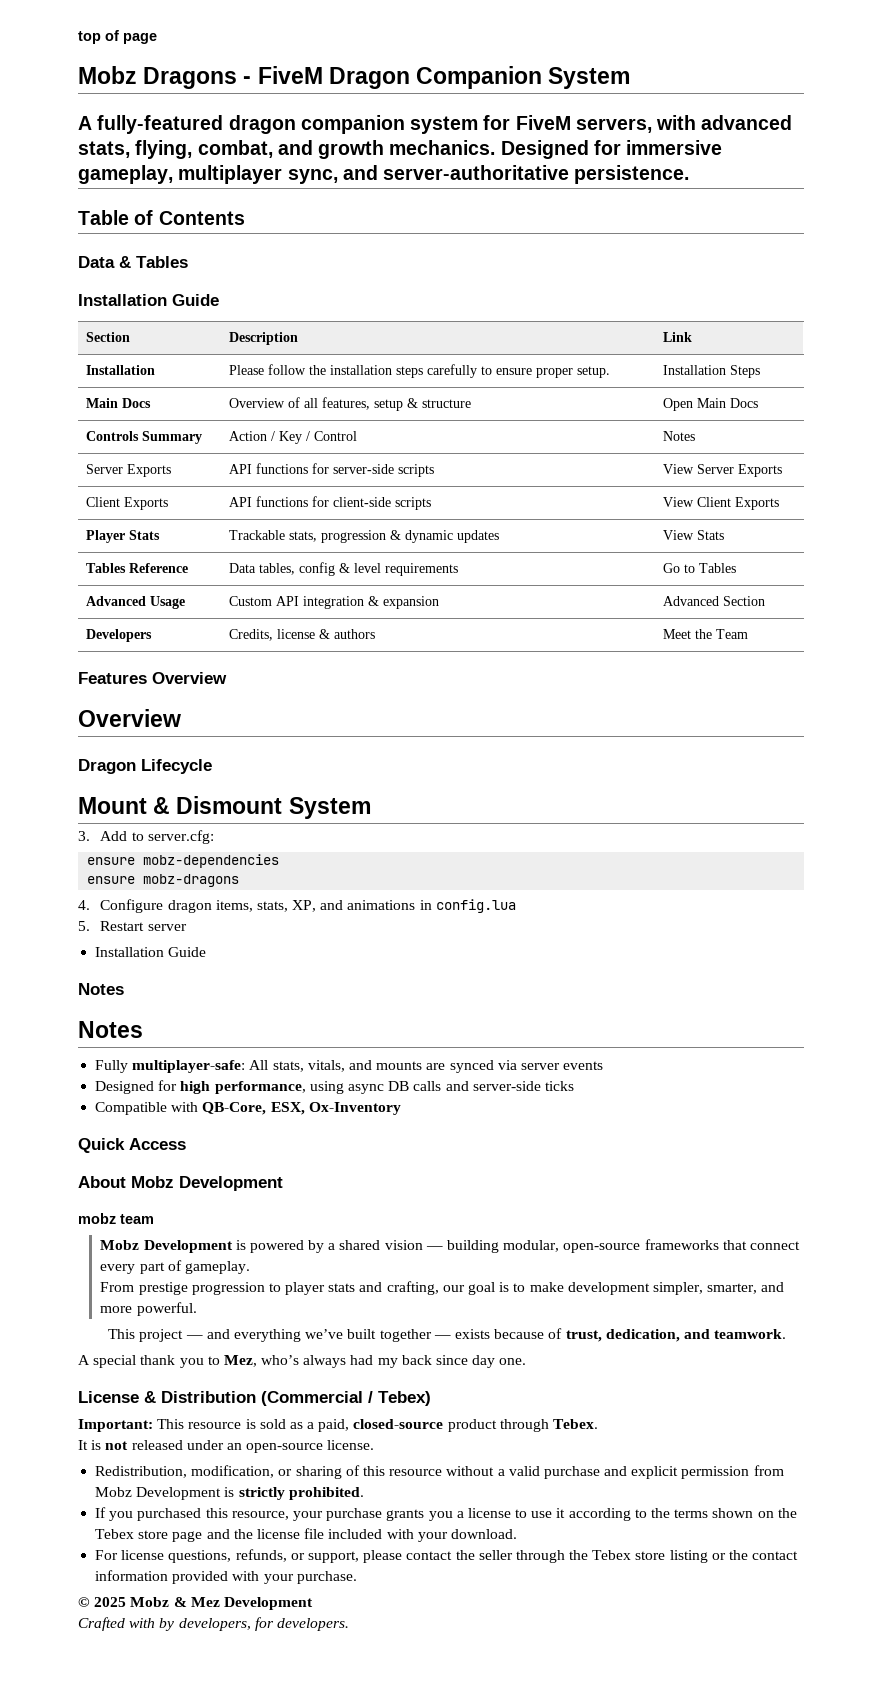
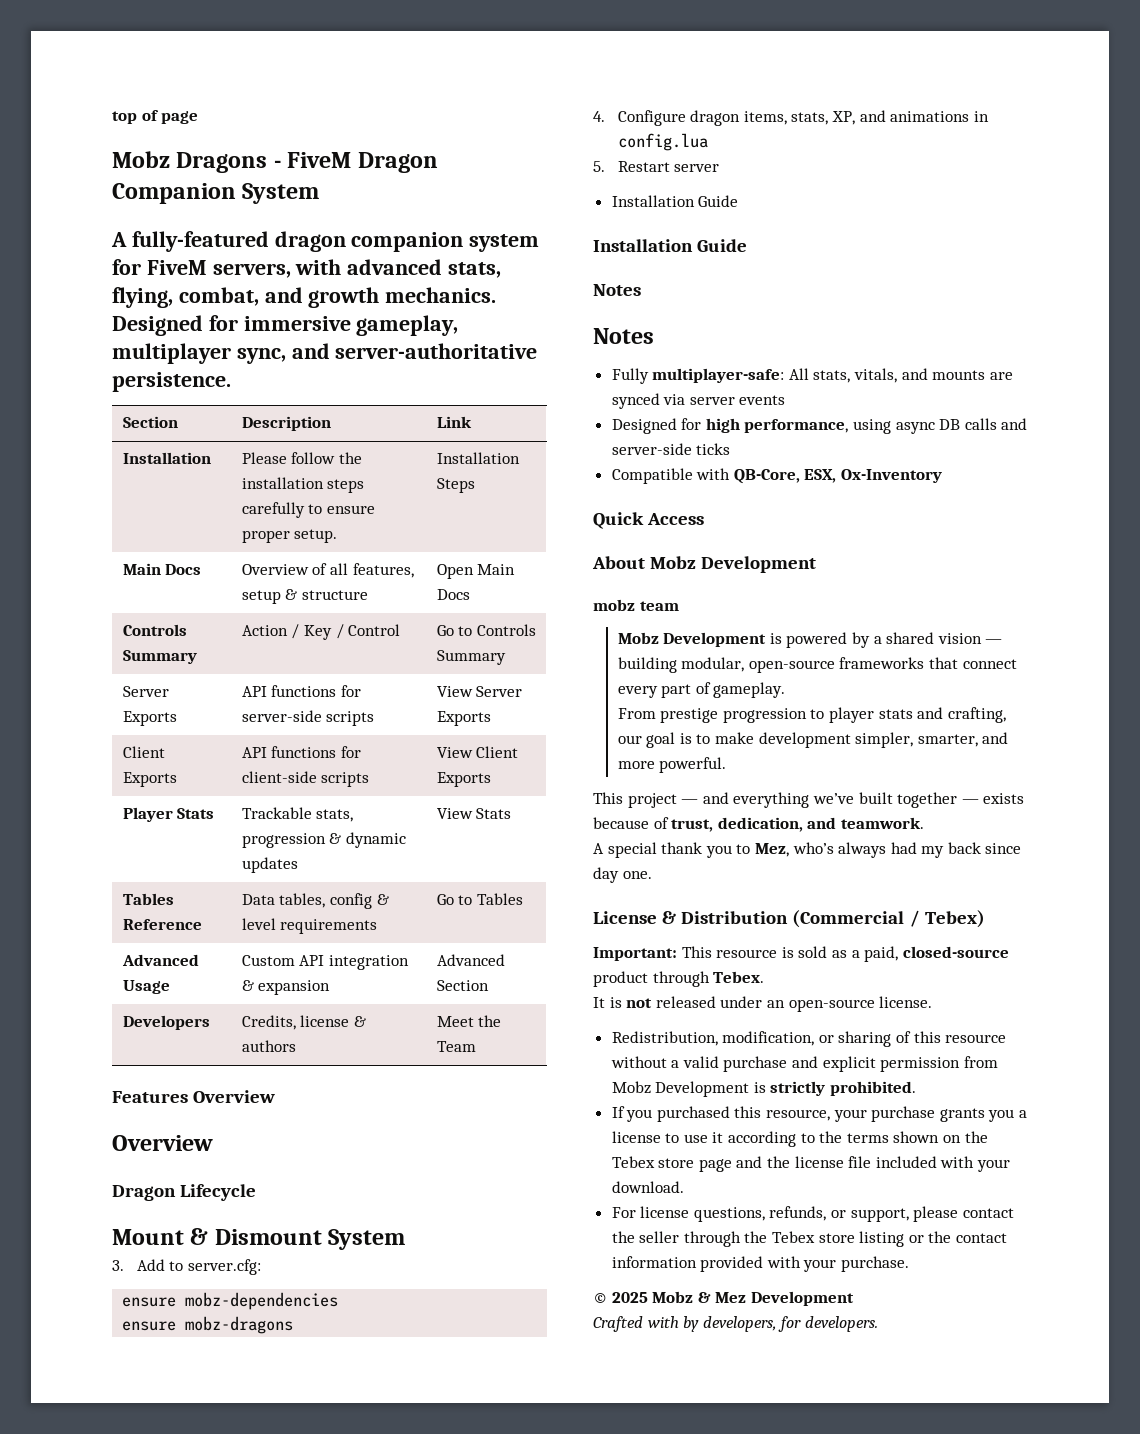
[78,210,245,225] [78,256,188,268] [78,294,219,306] // Table of Contents // Data & Tables // Installation Guide -> (231, 382) none
[662,431,695,441] Notes -> [436,624,536,636] [436,650,506,665] Go to Controls Summary
(207, 952) none -> [593,239,748,252] // Installation Guide

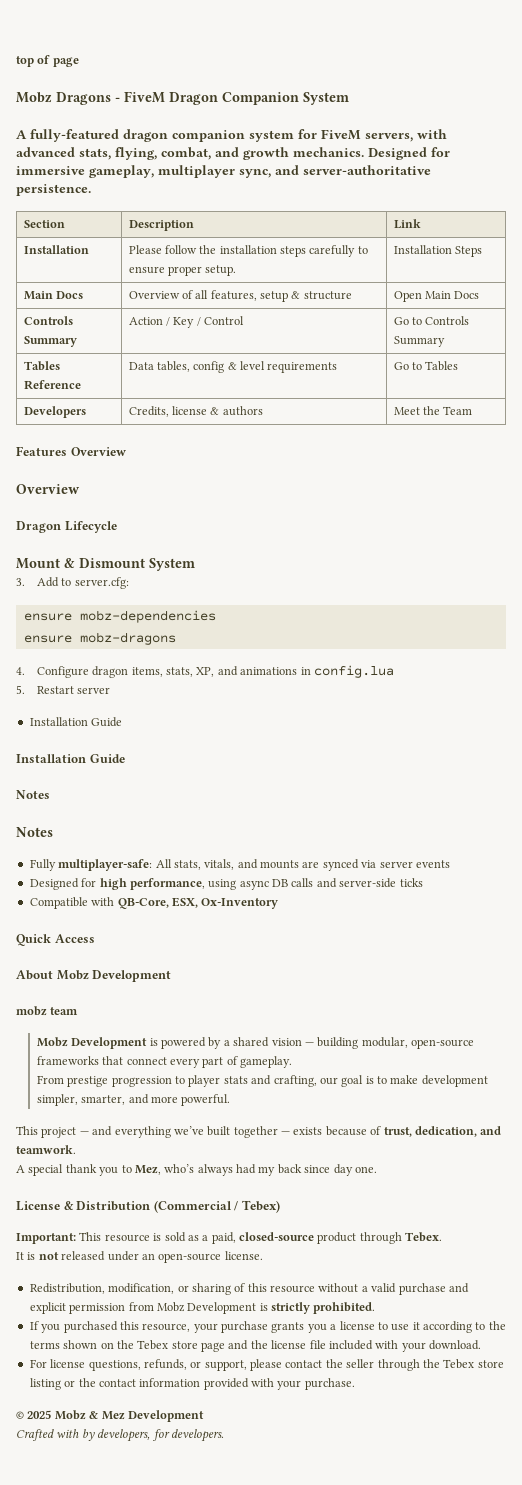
[122,686,169,697] [122,711,177,726] [241,685,361,697] [241,710,375,726] [436,686,523,697] [436,711,491,726] [122,746,165,758] [122,772,177,787] [241,746,361,758] [241,771,370,787] [436,746,519,758] [436,772,491,787] [122,807,215,822] [241,807,354,822] [241,832,406,848] [241,857,298,873] [436,808,512,819] // Server Exports | API functions for server-side scripts | View Server Exports // Client Exports | API functions for client-side scripts | View Client Exports // Player Stats | Trackable stats, progression & dynamic updates | View Stats -> (445, 341) none
[121,954,199,966] [122,980,170,994] [241,955,409,970] [241,980,331,995] [436,954,505,966] [436,980,489,991] // Advanced Usage | Custom API integration & expansion | Advanced Section -> (459, 366) none

